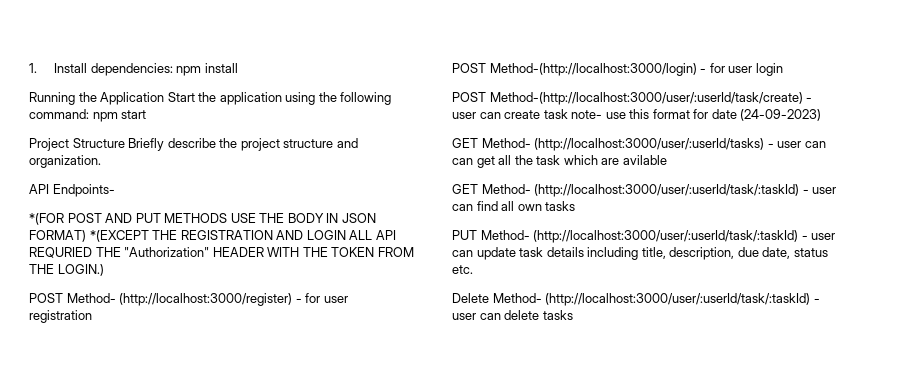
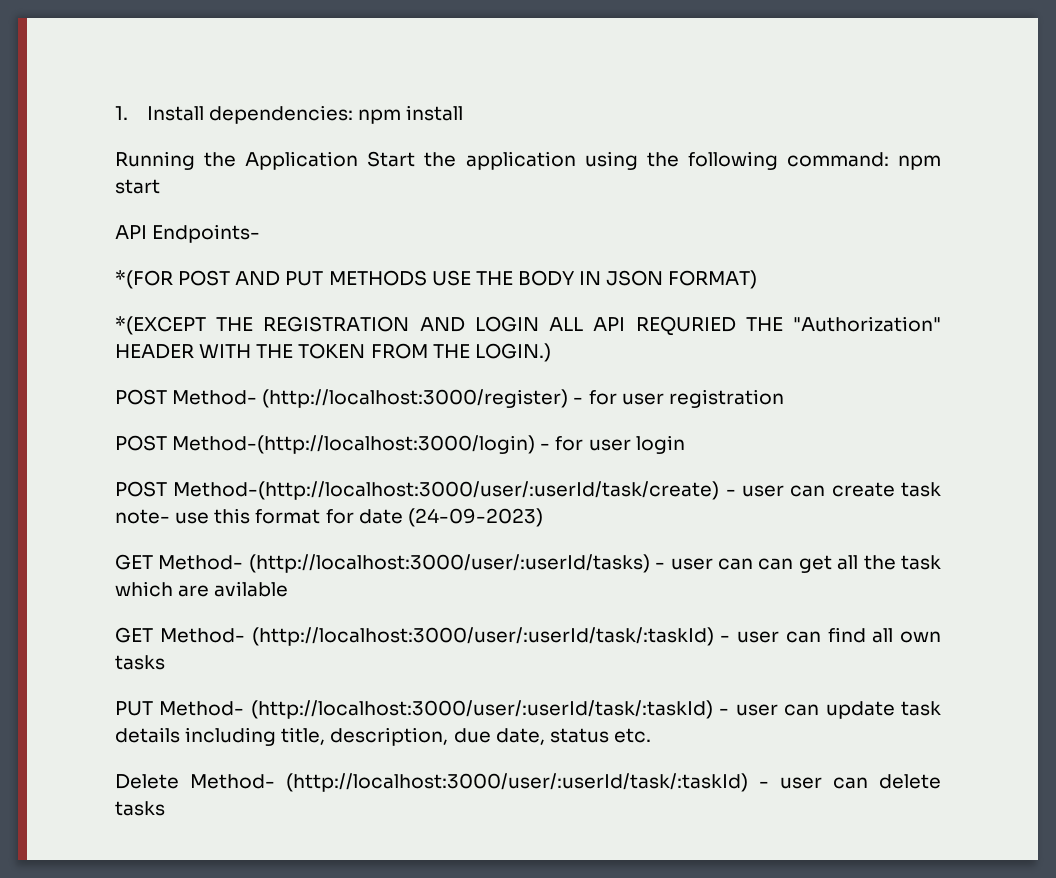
[29,138,358,151] [29,155,101,168] // Project Structure Briefly describe the project structure and organization. -> (160, 186) none
(86, 236) none -> (758, 279) //

